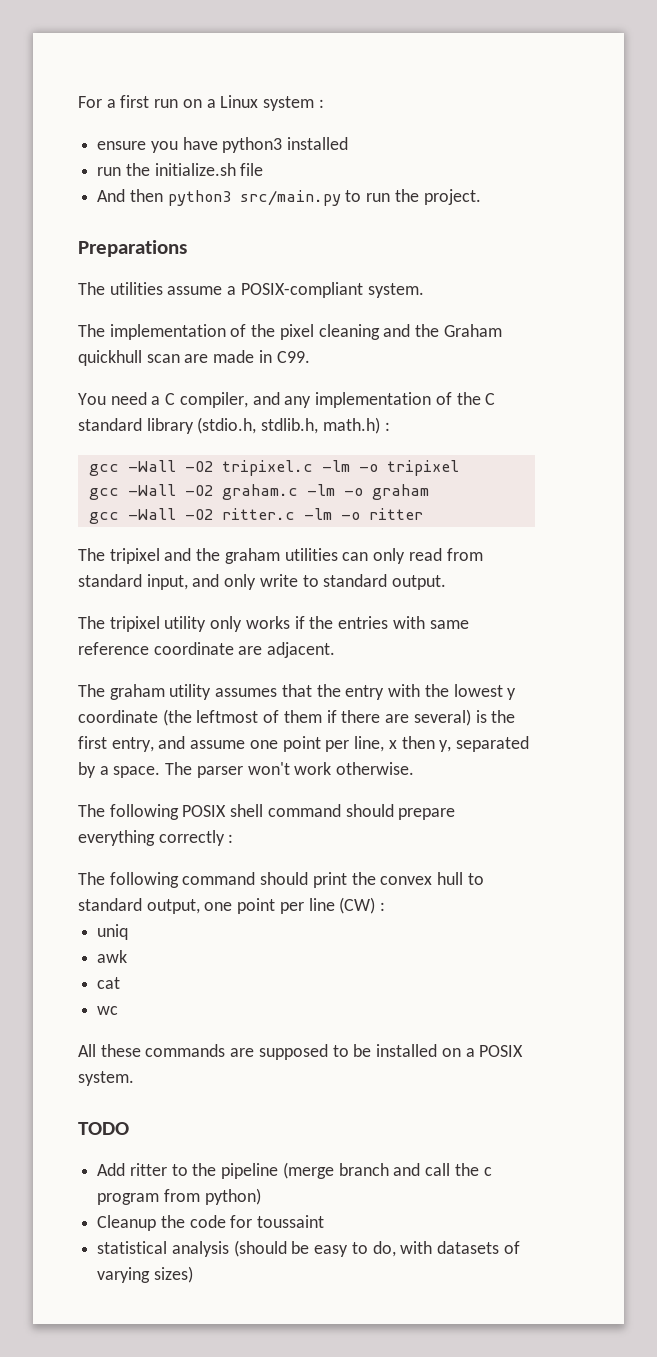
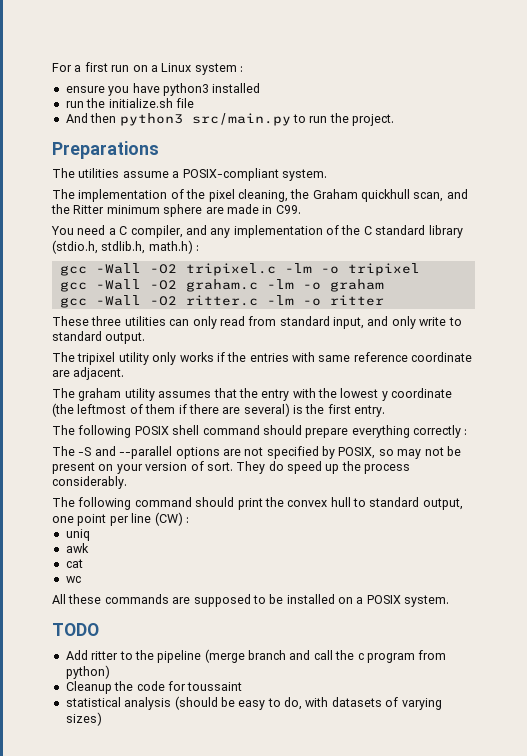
[318,324,411,340] cleaning and -> [237,189,288,202] cleaning,
[146,354,180,363] scan -> [413,189,468,202] [51,204,203,217] scan, and the Ritter minimum sphere
[78,548,280,564] The tripixel and the graham -> [52,316,122,326] These three
[111,736,529,752] [78,762,415,778] entry, and assume one point per line, x then y, separated by a space. The parser won't work otherwise. -> [354,405,386,417] entry.
(234, 838) none -> [52,446,461,459] [52,461,411,474] [52,476,127,489] // The -S and --parallel options are not specified by POSIX, so may not be present on your version of sort. They do speed up the process considerably.

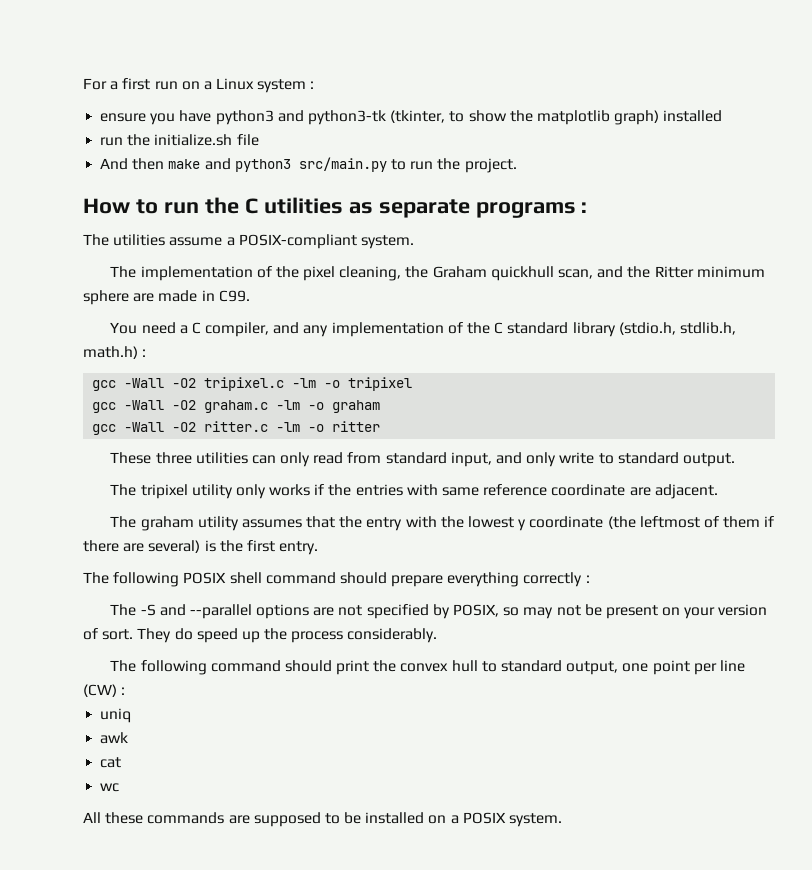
(209, 89) none -> [277,110,660,125] and python3-tk (tkinter, to show the matplotlib graph)
(117, 118) none -> [168,158,231,170] make and
[52,141,159,159] Preparations -> [83,197,588,218] How to run the C utilities as separate programs :
[52,623,99,636] [65,649,447,663] [65,665,110,679] [65,681,243,694] [65,696,442,710] [65,712,102,726] // TODO // Add ritter to the pipeline (merge branch and call the c program from python) // Cleanup the code for toussaint // statistical analysis (should be easy to do, with datasets of varying sizes) -> (563, 820) none

